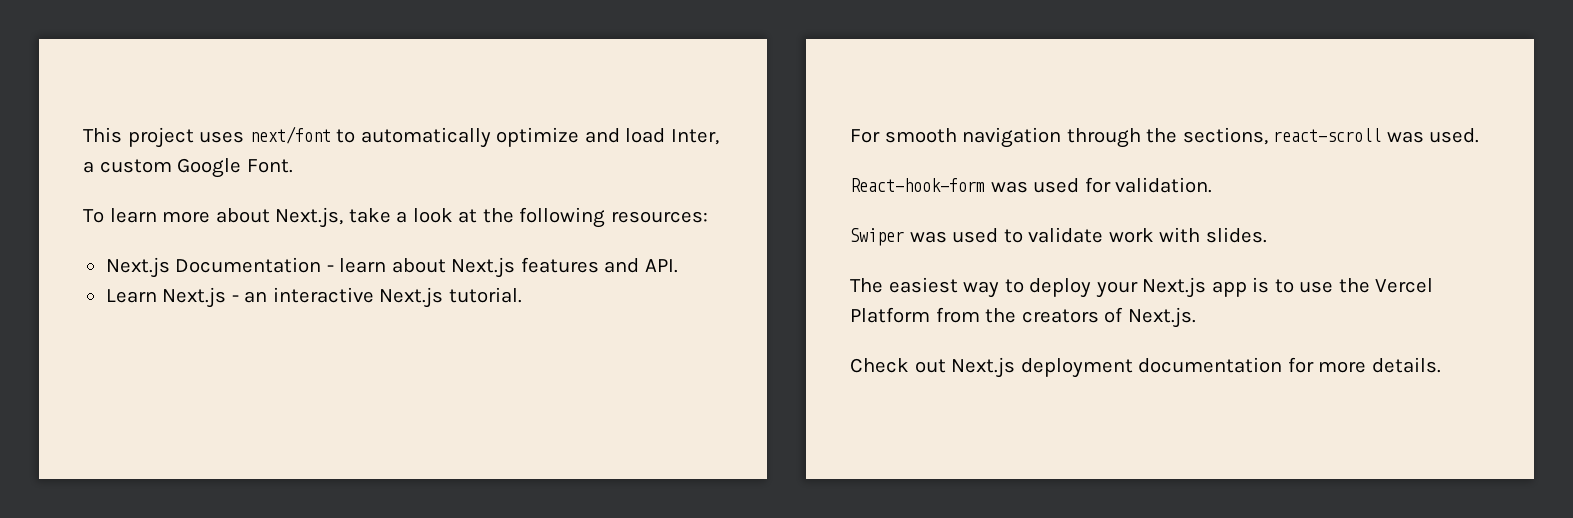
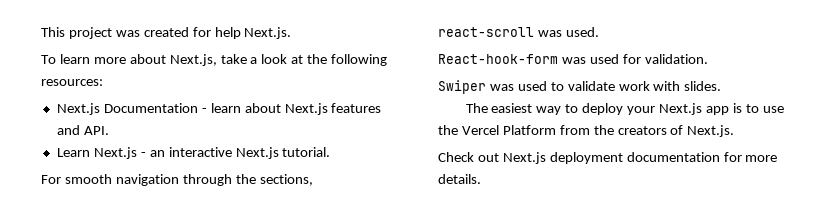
[199,126,719,148] [83,158,293,178] uses next/font to automatically optimize and load Inter, a custom Google Font. -> [115,27,292,39] was created for help Next.js.

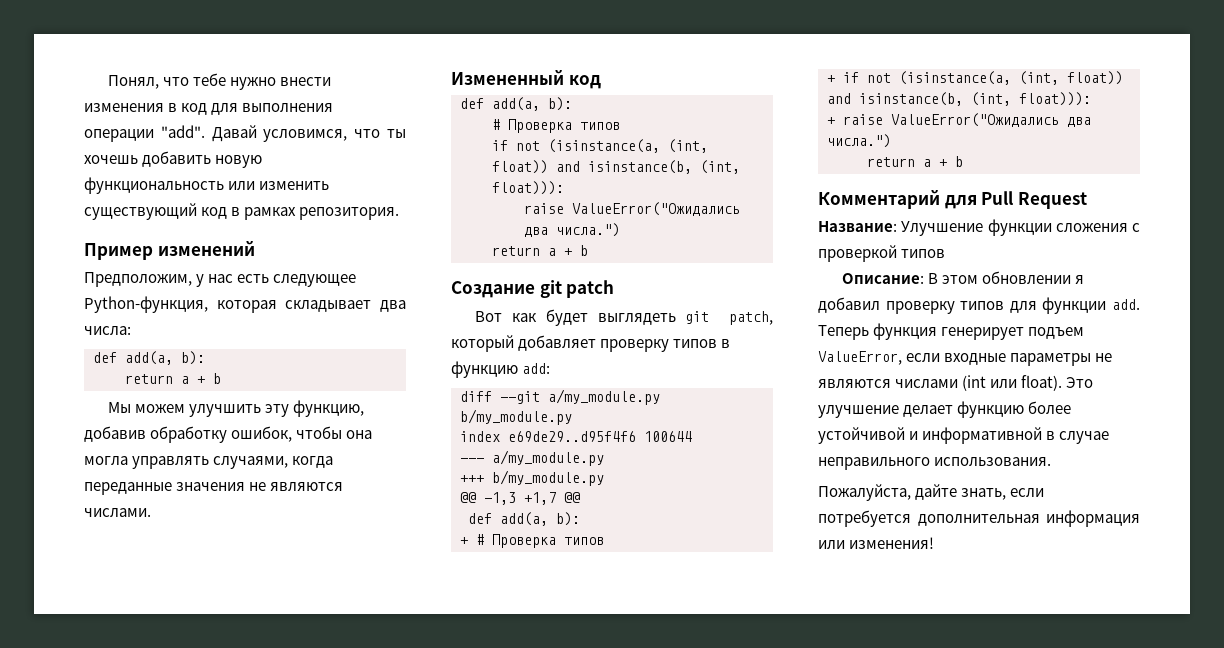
[41,27,292,39] [41,54,388,66] [41,79,103,86] [56,103,382,115] [56,125,109,135] [56,147,331,159] [41,174,313,186] [438,27,599,37] [438,54,708,64] [438,80,722,94] [465,103,784,115] [438,125,735,137] [438,152,778,164] [438,174,481,184] This project was created for help Next.js. // To learn more about Next.js, take a look at the following resources: // Next.js Documentation - learn about Next.js features and API. // Learn Next.js - an interactive Next.js tutorial. // For smooth navigation through the sections, react-scroll was used. // React-hook-form was used for validation. // Swiper was used to validate work with slides. // The easiest way to deploy your Next.js app is to use the Vercel Platform from the creators of Next.js. // Check out Next.js deployment documentation for more details. -> [107,73,332,90] [84,103,334,115] [84,125,406,142] [84,151,263,168] [84,177,330,194] [84,203,400,220] [84,241,255,260] [84,272,357,287] [84,296,407,313] [84,326,131,335] [93,351,205,365] [125,373,221,384] [107,400,365,417] [84,426,373,443] [84,456,334,469] [84,482,344,495] [84,508,151,517] [451,70,601,89] [460,97,572,111] [492,119,620,133] [492,139,708,153] [492,160,740,174] [492,181,564,195] [524,202,740,216] [524,223,620,237] [492,245,588,256] [451,280,615,298] [474,309,773,326] [451,335,731,352] [451,361,551,378] [460,389,660,405] [460,409,572,425] [460,431,692,442] [460,450,604,466] [460,470,604,486] [460,492,580,505] [468,512,580,526] [460,534,604,548] [827,71,1123,85] [827,92,1091,106] [827,113,1091,127] [827,134,891,148] [867,156,963,167] [818,190,1087,209] [818,219,1140,236] [818,245,946,262] [841,271,1085,284] [818,297,1140,314] [818,323,1085,340] [818,351,1113,366] [818,375,1094,391] [818,401,1072,418] [818,427,1110,444] [818,457,1052,470] [818,484,1045,501] [818,510,1140,527] [818,537,935,549] Понял, что тебе нужно внести изменения в код для выполнения операции "add". Давай условимся, что ты хочешь добавить новую функциональность или изменить существующий код в рамках репозитория. // Пример изменений // Предположим, у нас есть следующее Python-функция, которая складывает два числа: // def add(a, b): // return a + b // Мы можем улучшить эту функцию, добавив обработку ошибок, чтобы она могла управлять случаями, когда переданные значения не являются числами. // Измененный код // def add(a, b): // # Проверка типов // if not (isinstance(a, (int, float)) and isinstance(b, (int, float))): // raise ValueError("Ожидались два числа.") // return a + b // Создание git patch // Вот как будет выглядеть git patch, который добавляет проверку типов в функцию add: // diff --git a/my_module.py b/my_module.py // index e69de29..d95f4f6 100644 // --- a/my_module.py // +++ b/my_module.py // @@ -1,3 +1,7 @@ // def add(a, b): // + # Проверка типов // + if not (isinstance(a, (int, float)) and isinstance(b, (int, float))): // + raise ValueError("Ожидались два числа.") // return a + b // Комментарий для Pull Request // Название: Улучшение функции сложения с проверкой типов // Описание: В этом обновлении я добавил проверку типов для функции add. Теперь функция генерирует подъем ValueError, если входные параметры не являются числами (int или float). Это улучшение делает функцию более устойчивой и информативной в случае неправильного использования. // Пожалуйста, дайте знать, если потребуется дополнительная информация или изменения!

